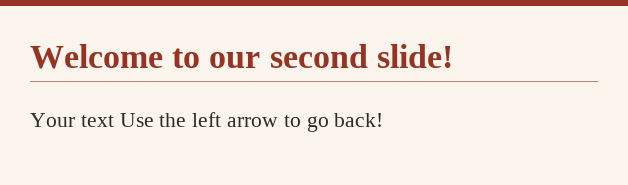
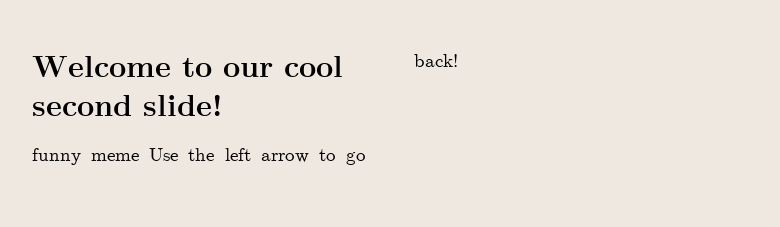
(261, 60) none -> [284,56,343,77] cool
[30,113,114,127] Your text -> [32,148,140,165] funny meme

